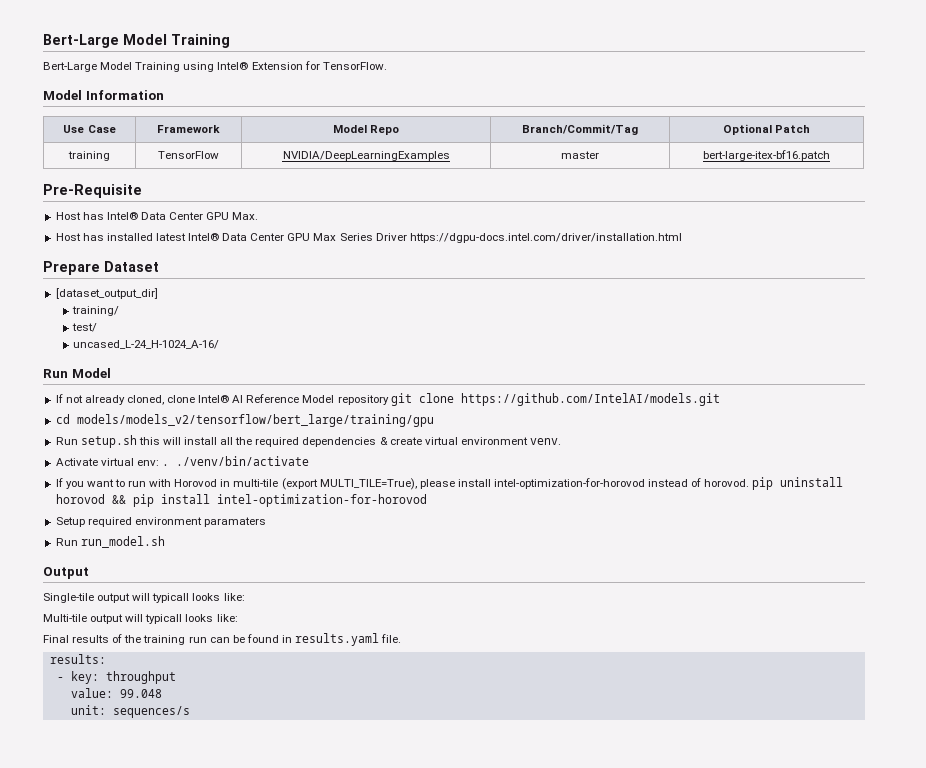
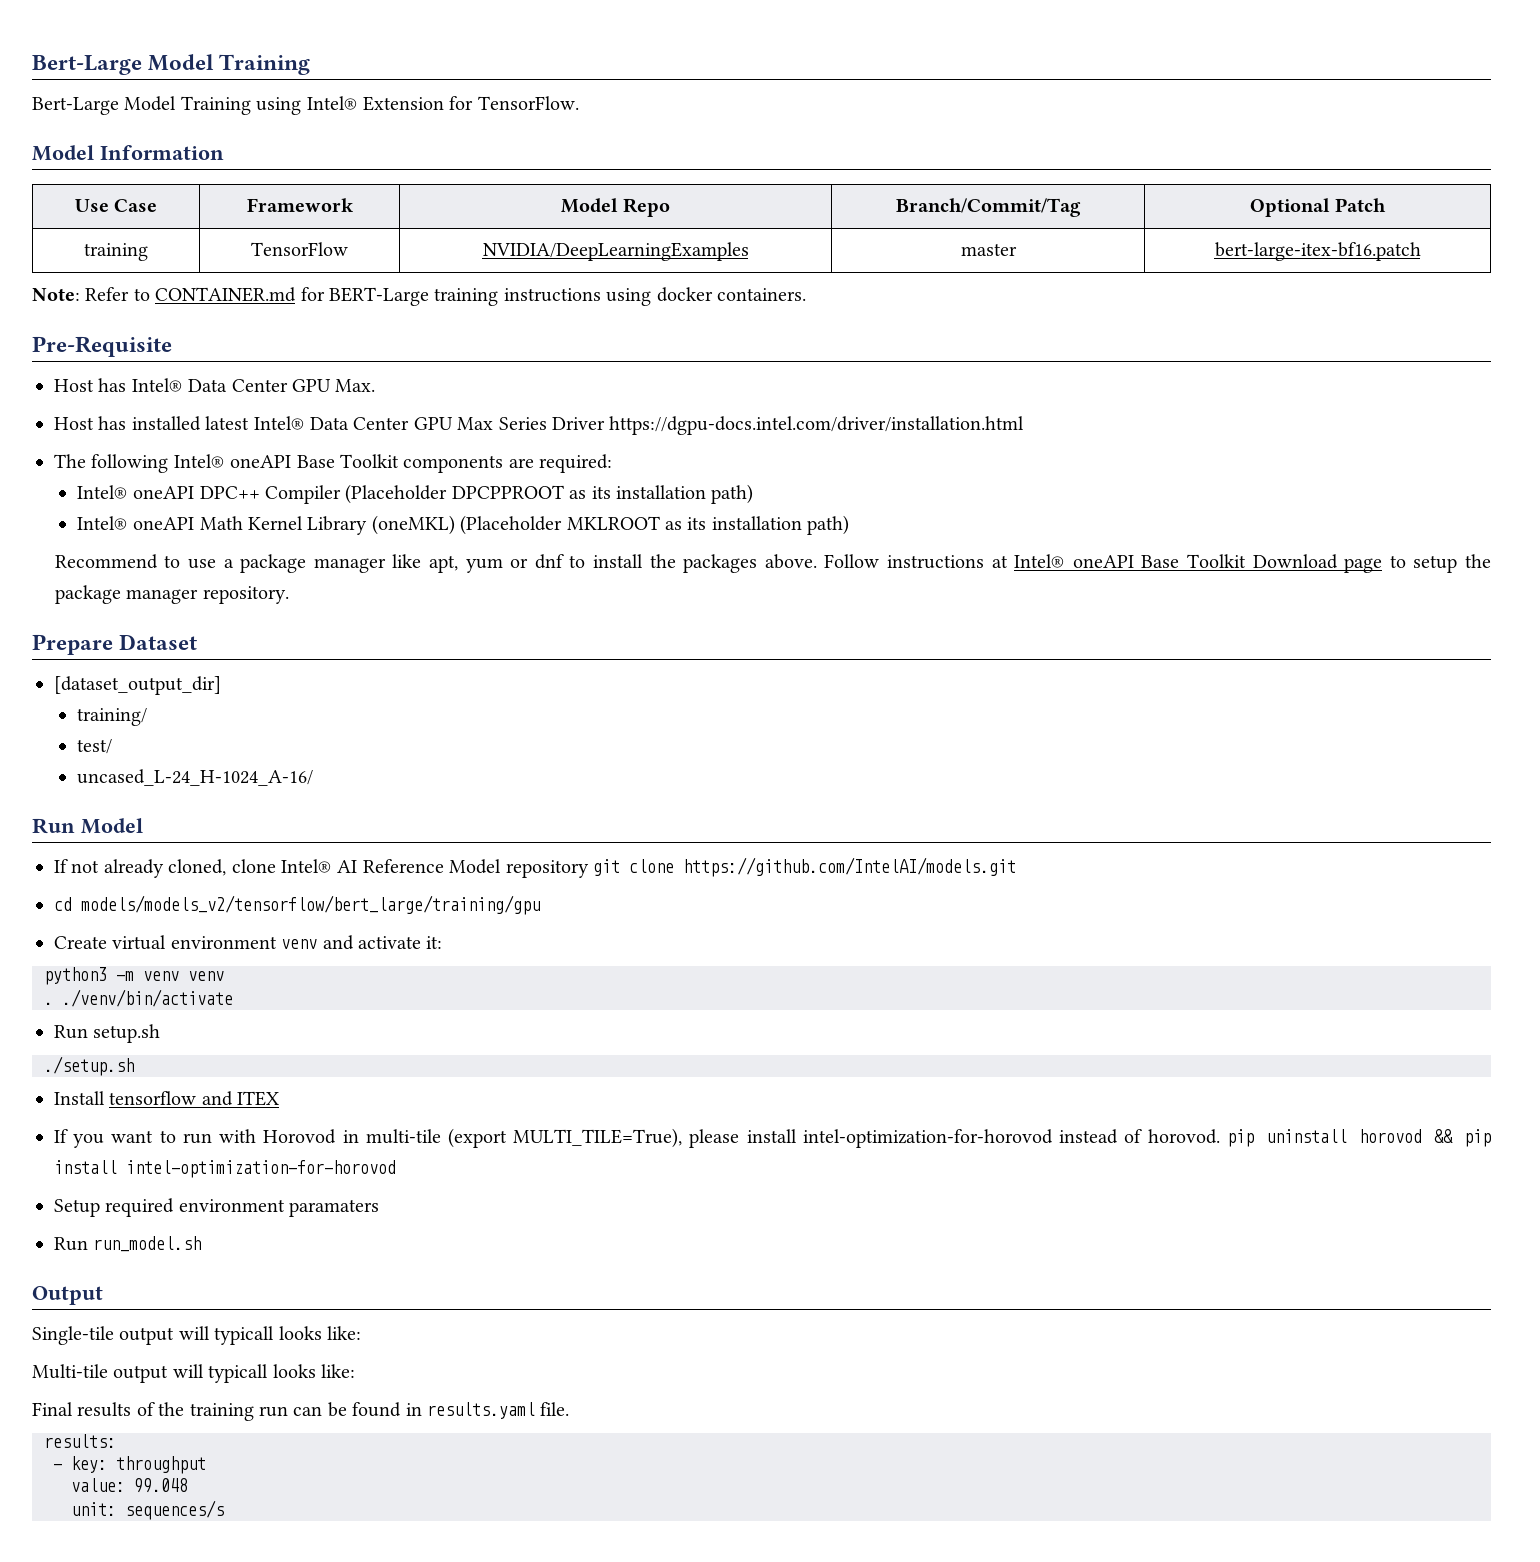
(830, 155) none -> [32,287,806,306] // Note: Refer to CONTAINER.md for BERT-Large training instructions using docker containers.
(682, 238) none -> [54,454,613,473] [76,484,754,504] [76,515,850,535] [54,554,1492,573] [54,585,289,604] // The following Intel® oneAPI Base Toolkit components are required: // Intel® oneAPI DPC++ Compiler (Placeholder DPCPPROOT as its installation path) // Intel® oneAPI Math Kernel Library (oneMKL) (Placeholder MKLROOT as its installation path) // Recommend to use a package manager like apt, yum or dnf to install the packages above. Follow instructions at Intel® oneAPI Base Toolkit Download page to setup the package manager repository.
[55,435,562,448] [55,456,309,466] Run setup.sh this will install all the required dependencies & create virtual environment venv. // Activate virtual env: . ./venv/bin/activate -> [54,935,443,950] [44,967,224,985] [44,989,233,1007] [54,1024,161,1043] [44,1056,134,1076] [54,1091,280,1106] Create virtual environment venv and activate it: // python3 -m venv venv // . ./venv/bin/activate // Run setup.sh // ./setup.sh // Install tensorflow and ITEX

